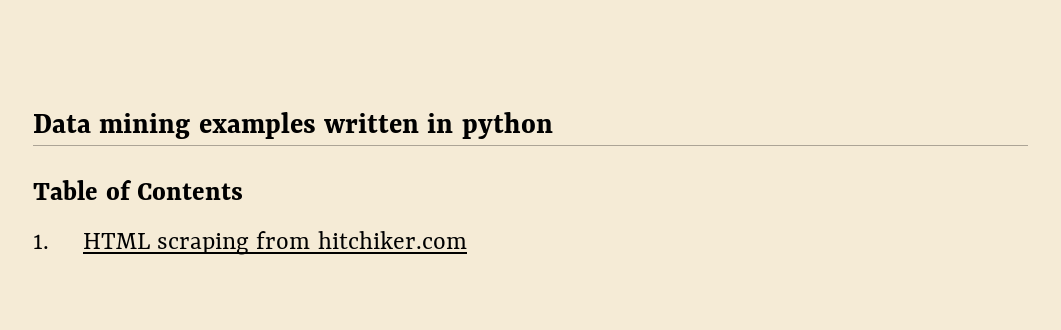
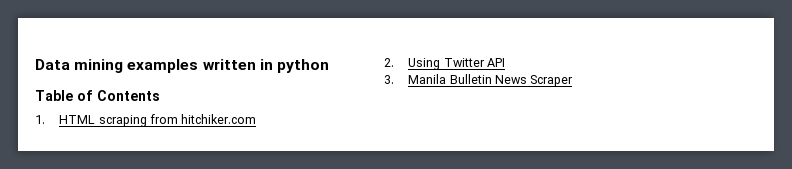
(467, 240) none -> [384,58,505,70] [384,74,574,87] // 2. Using Twitter API // 3. Manila Bulletin News Scraper

